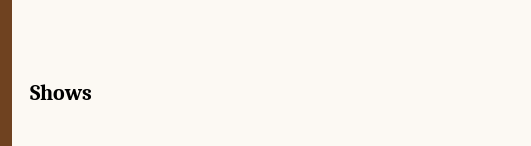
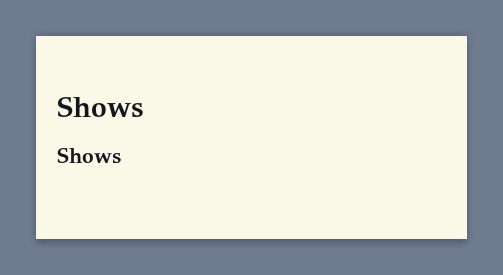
[30,84,92,100] Shows -> [57,96,143,118] [57,147,121,164] Shows // Shows

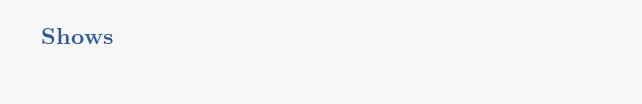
[57,96,143,118] [57,147,121,164] Shows // Shows -> [41,28,113,44] Shows

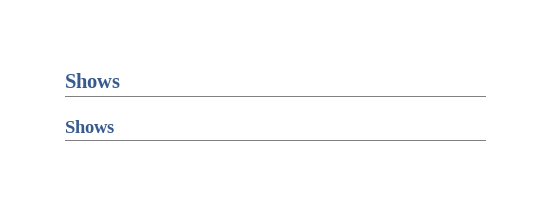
[41,28,113,44] Shows -> [65,73,120,88] [65,120,114,133] Shows // Shows

